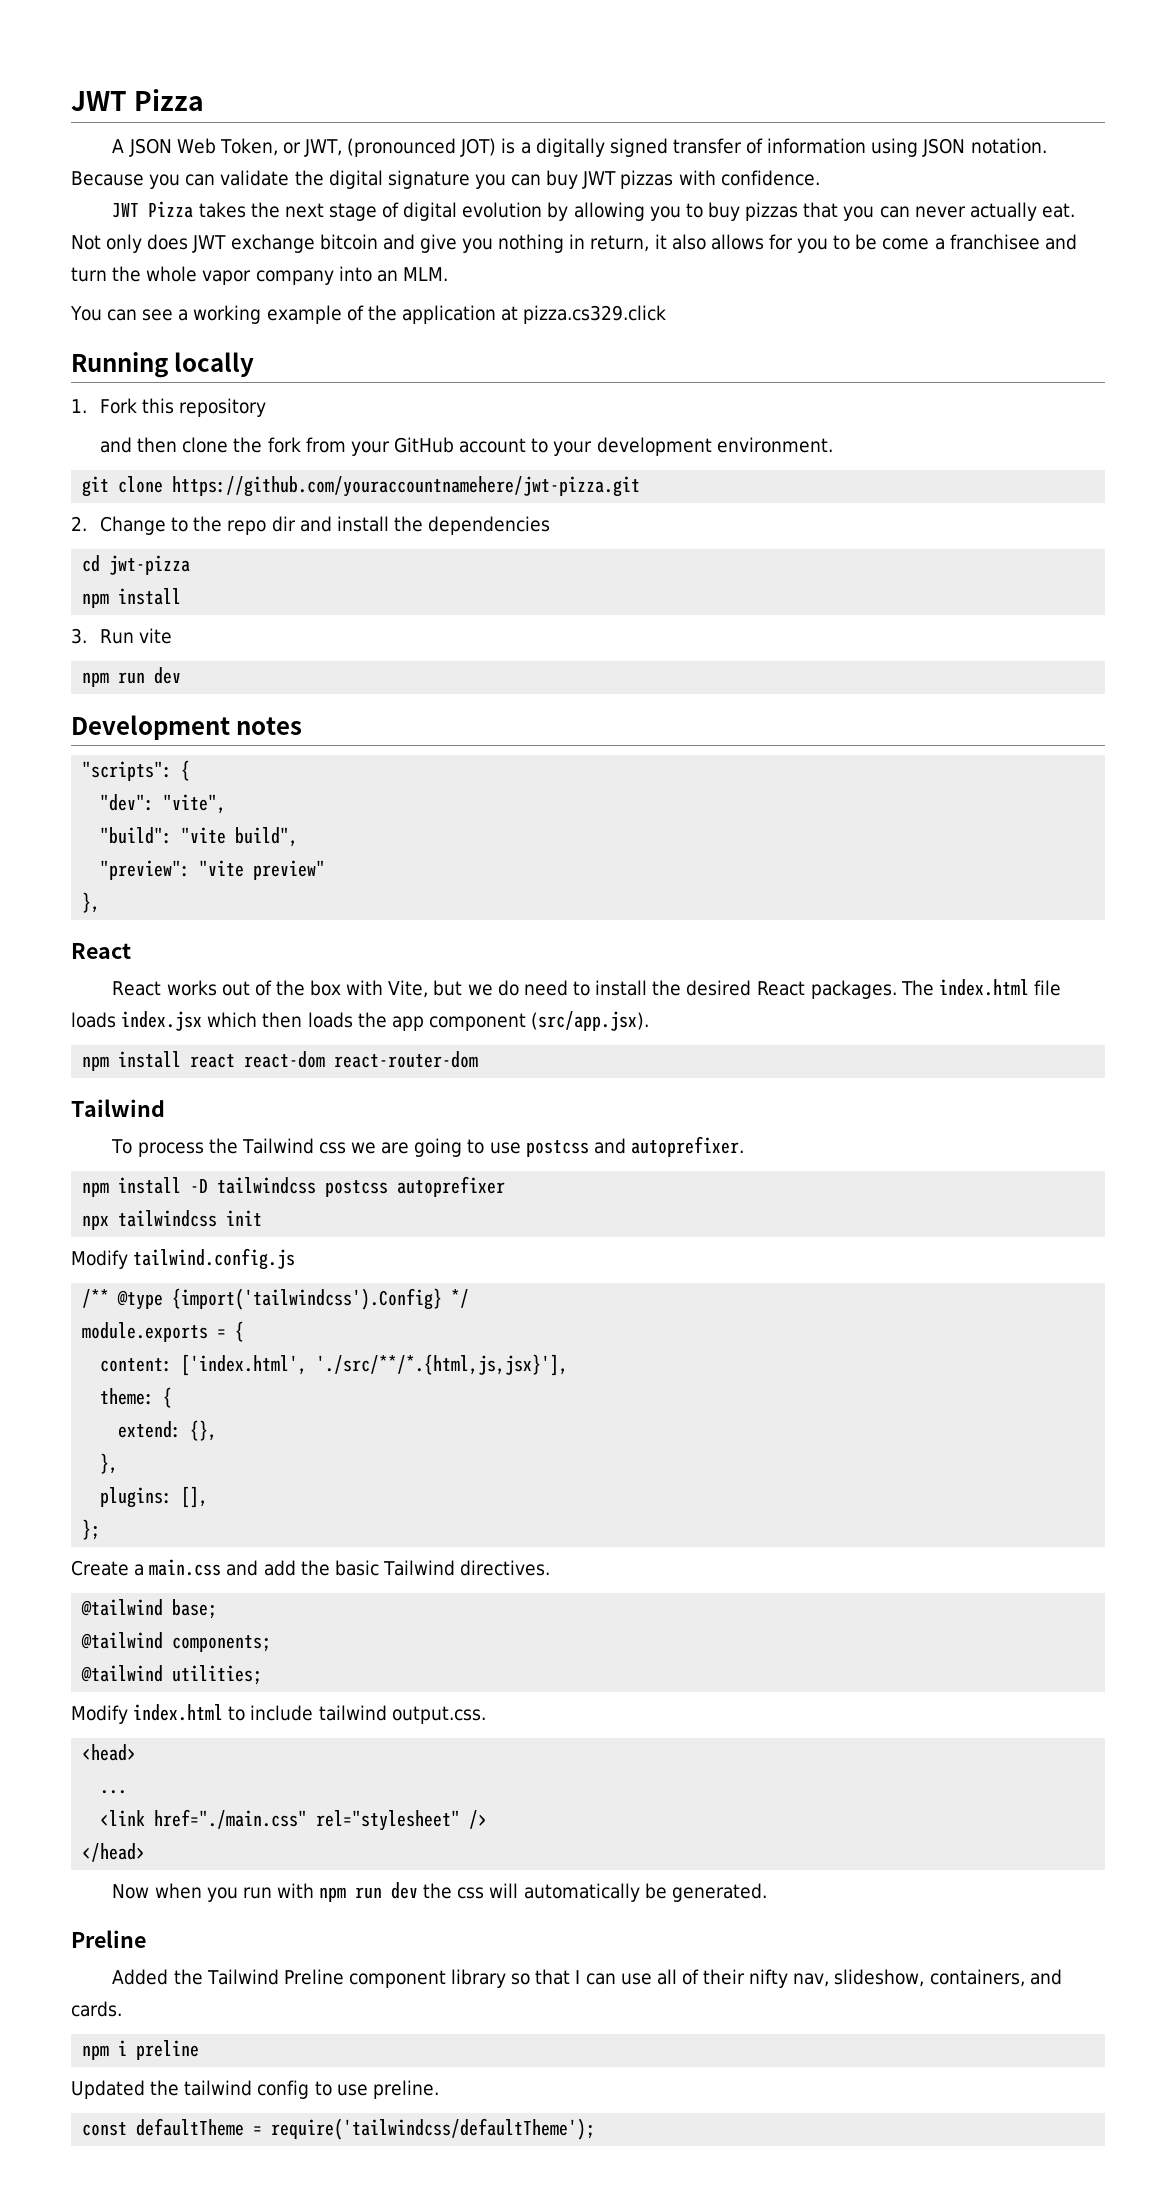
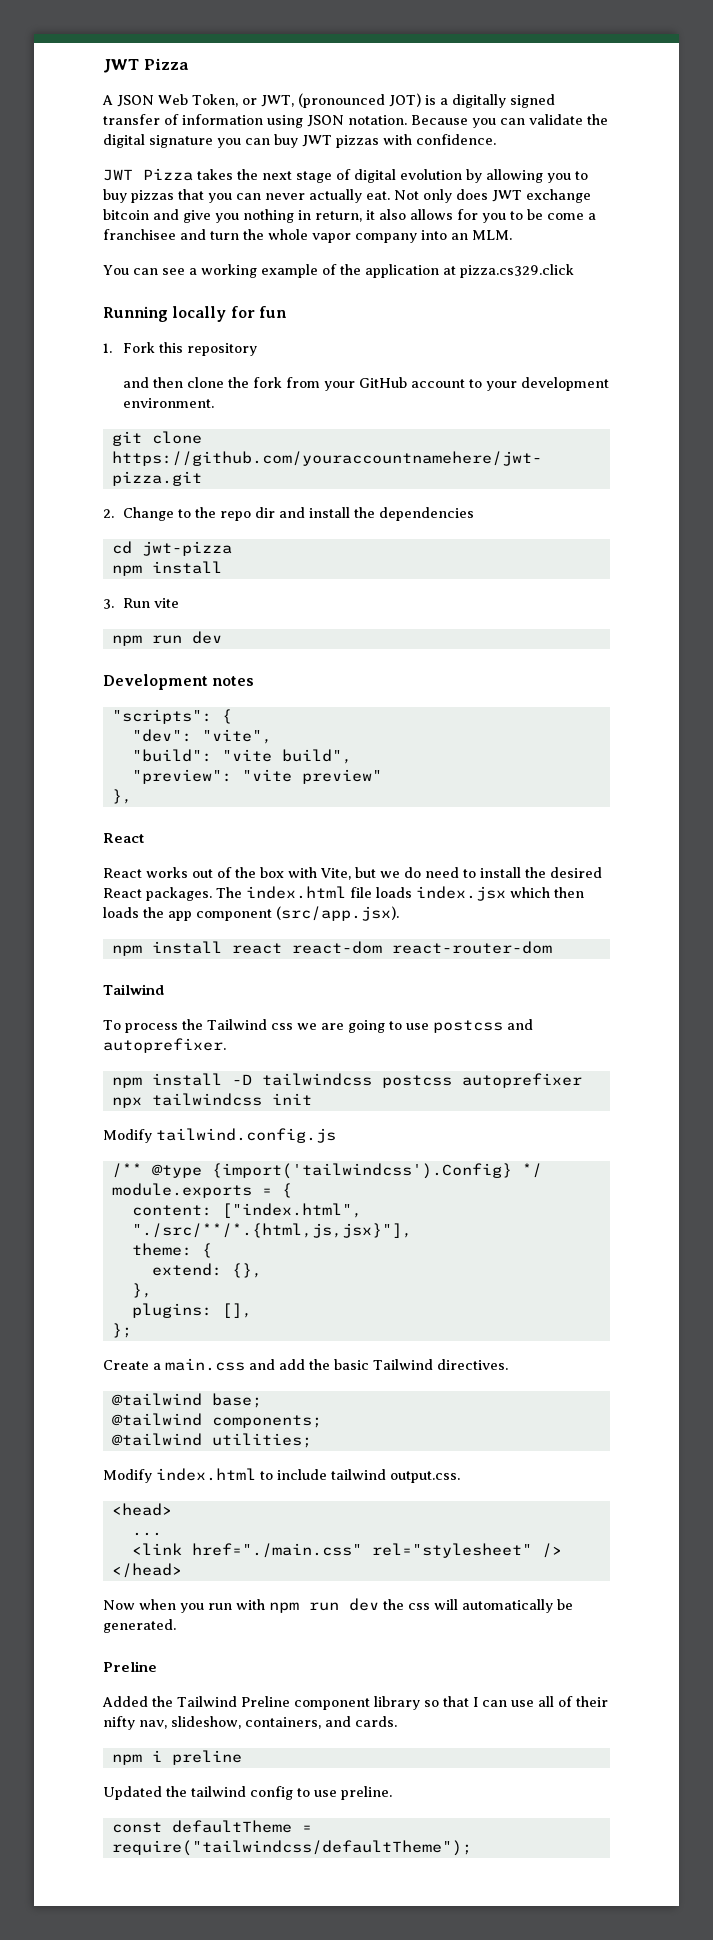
(255, 364) none -> [230,306,287,318] for fun
[181,1354,569,1376] ['index.html', './src/**/*.{html,js,jsx}'], -> [221,1203,362,1218] [131,1223,412,1238] ["index.html", "./src/**/*.{html,js,jsx}"],
[271,2118,596,2140] require('tailwindcss/defaultTheme'); -> [111,1840,472,1856] require("tailwindcss/defaultTheme");

